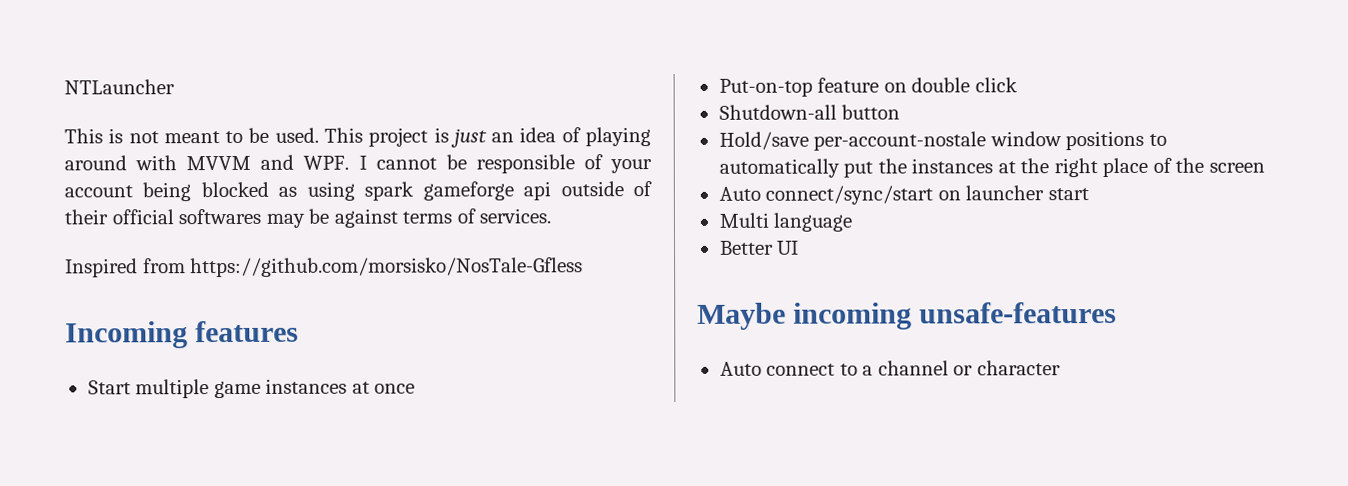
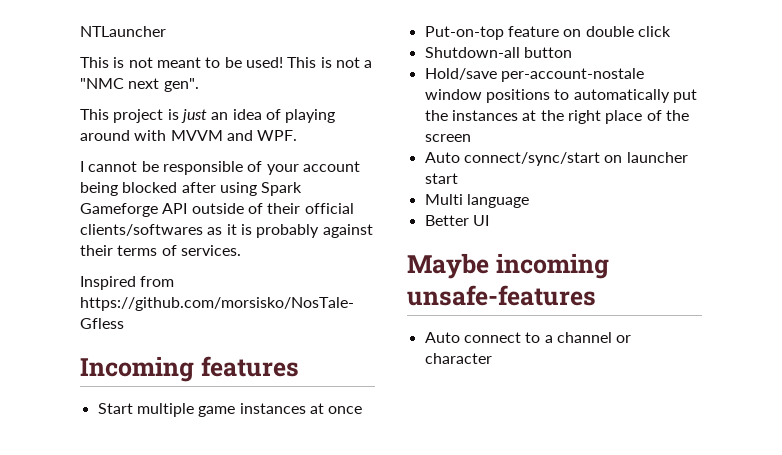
[274,127,319,143] used. -> [245,57,373,68] [80,78,199,92] used! This is not a "NMC next gen". //
(350, 162) none -> (298, 135) //
[278,181,653,201] [64,208,398,228] as using spark gameforge api outside of their official softwares may be against -> [181,182,303,196] [80,203,354,217] [80,224,373,238] [80,245,113,256] after using Spark Gameforge API outside of their official clients/softwares as it is probably against their

